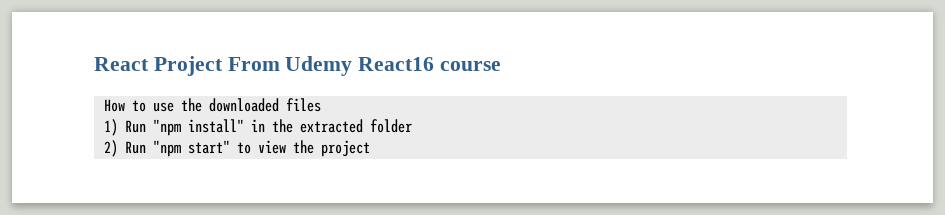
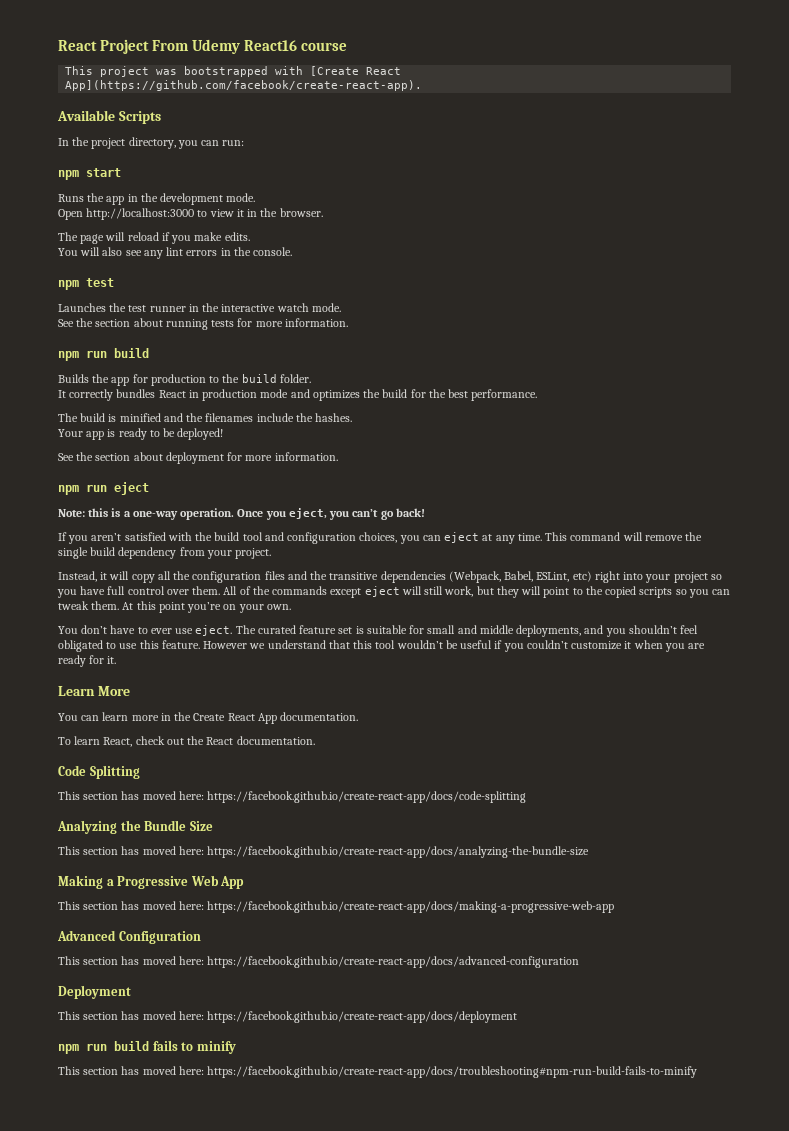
[104,98,322,112] [104,119,413,136] [104,140,371,157] How to use the downloaded files // 1) Run "npm install" in the extracted folder // 2) Run "npm start" to view the project -> [65,66,402,77] [65,80,423,91] [57,110,161,124] [58,137,245,149] [58,168,121,180] [58,193,256,205] [58,208,323,220] [58,232,250,244] [58,247,293,259] [58,278,114,290] [58,303,341,312] [58,318,348,330] [58,348,149,361] [58,374,311,386] [58,389,538,401] [58,413,353,422] [58,428,224,440] [58,452,338,464] [58,482,149,495] [58,508,425,520] [58,532,703,544] [58,547,272,559] [58,571,722,583] [57,586,731,598] [58,601,291,613] [58,625,699,637] [58,640,706,652] [58,655,117,667] [58,686,130,696] [58,712,359,724] [58,736,315,747] [58,765,140,779] [58,791,527,803] [57,820,213,834] [58,846,590,858] [58,875,245,889] [58,901,615,913] [57,930,201,944] [58,956,580,968] [58,985,131,999] [58,1011,518,1023] [58,1040,236,1054] [58,1066,698,1078] This project was bootstrapped with [Create React App](https://github.com/facebook/create-react-app). // Available Scripts // In the project directory, you can run: // npm start // Runs the app in the development mode. // Open http://localhost:3000 to view it in the browser. // The page will reload if you make edits. // You will also see any lint errors in the console. // npm test // Launches the test runner in the interactive watch mode. // See the section about running tests for more information. // npm run build // Builds the app for production to the build folder. // It correctly bundles React in production mode and optimizes the build for the best performance. // The build is minified and the filenames include the hashes. // Your app is ready to be deployed! // See the section about deployment for more information. // npm run eject // Note: this is a one-way operation. Once you eject, you can’t go back! // If you aren’t satisfied with the build tool and configuration choices, you can eject at any time. This command will remove the single build dependency from your project. // Instead, it will copy all the configuration files and the transitive dependencies (Webpack, Babel, ESLint, etc) right into your project so you have full control over them. All of the commands except eject will still work, but they will point to the copied scripts so you can tweak them. At this point you’re on your own. // You don’t have to ever use eject. The curated feature set is suitable for small and middle deployments, and you shouldn’t feel obligated to use this feature. However we understand that this tool wouldn’t be useful if you couldn’t customize it when you are ready for it. // Learn More // You can learn more in the Create React App documentation. // To learn React, check out the React documentation. // Code Splitting // This section has moved here: https://facebook.github.io/create-react-app/docs/code-splitting // Analyzing the Bundle Size // This section has moved here: https://facebook.github.io/create-react-app/docs/analyzing-the-bundle-size // Making a Progressive Web App // This section has moved here: https://facebook.github.io/create-react-app/docs/making-a-progressive-web-app // Advanced Configuration // This section has moved here: https://facebook.github.io/create-react-app/docs/advanced-configuration // Deployment // This section has moved here: https://facebook.github.io/create-react-app/docs/deployment // npm run build fails to minify // This section has moved here: https://facebook.github.io/create-react-app/docs/troubleshooting#npm-run-build-fails-to-minify

